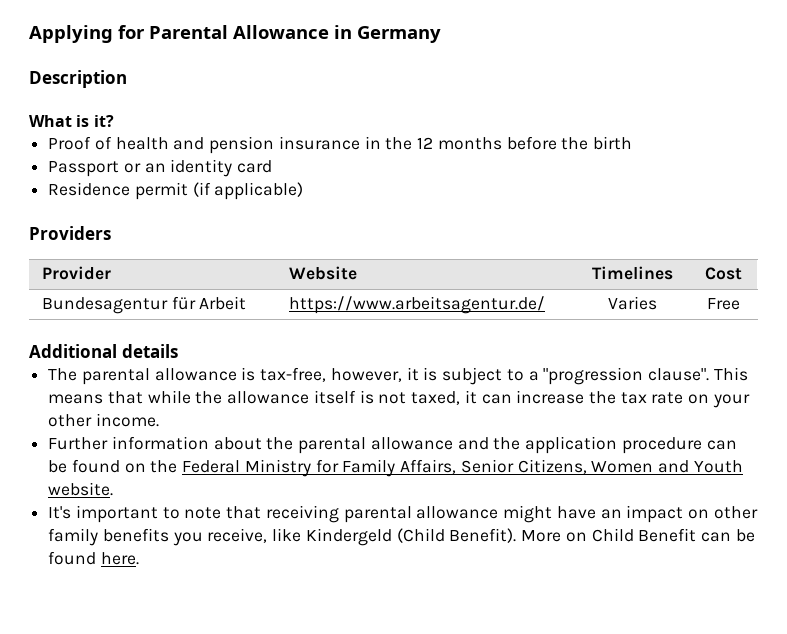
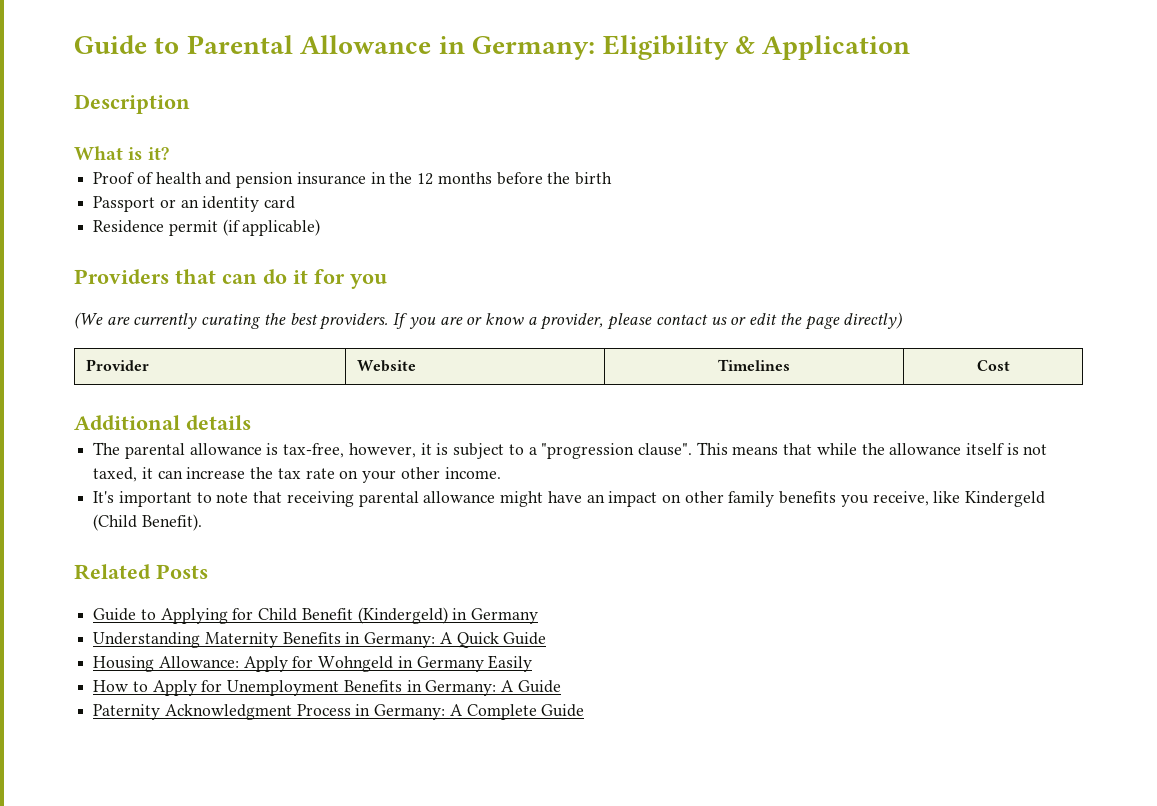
[29,25,145,43] Applying for -> [74,35,180,54] Guide to
[357,26,441,43] Germany -> [472,35,911,60] Germany: Eligibility & Application
[41,266,111,280] [288,266,357,280] [592,266,673,280] [705,267,742,280] [41,296,247,314] [288,296,545,314] [608,296,657,310] [707,298,740,310] // Provider | Website | Timelines | Cost // Bundesagentur für Arbeit | https://www.arbeitsagentur.de/ | Varies | Free -> [175,269,387,289] [74,312,903,330] [85,359,149,371] [356,360,416,372] [718,359,790,371] [976,360,1010,371] that can do it for you // (We are currently curating the best providers. If you are or know a provider, please contact us or edit the page directly) // Provider | Website | Timelines | Cost
[48,436,737,454] [48,459,743,477] [48,482,114,496] // Further information about the parental allowance and the application procedure can be found on the Federal Ministry for Family Affairs, Senior Citizens, Women and Youth website. -> (501, 473) none
[521,528,755,542] [48,551,139,565] More on Child Benefit can be found here. -> [74,564,208,580] [93,607,539,624] [93,632,547,648] [93,655,533,672] [93,680,561,696] [93,704,585,720] // Related Posts // Guide to Applying for Child Benefit (Kindergeld) in Germany // Understanding Maternity Benefits in Germany: A Quick Guide // Housing Allowance: Apply for Wohngeld in Germany Easily // How to Apply for Unemployment Benefits in Germany: A Guide // Paternity Acknowledgment Process in Germany: A Complete Guide

